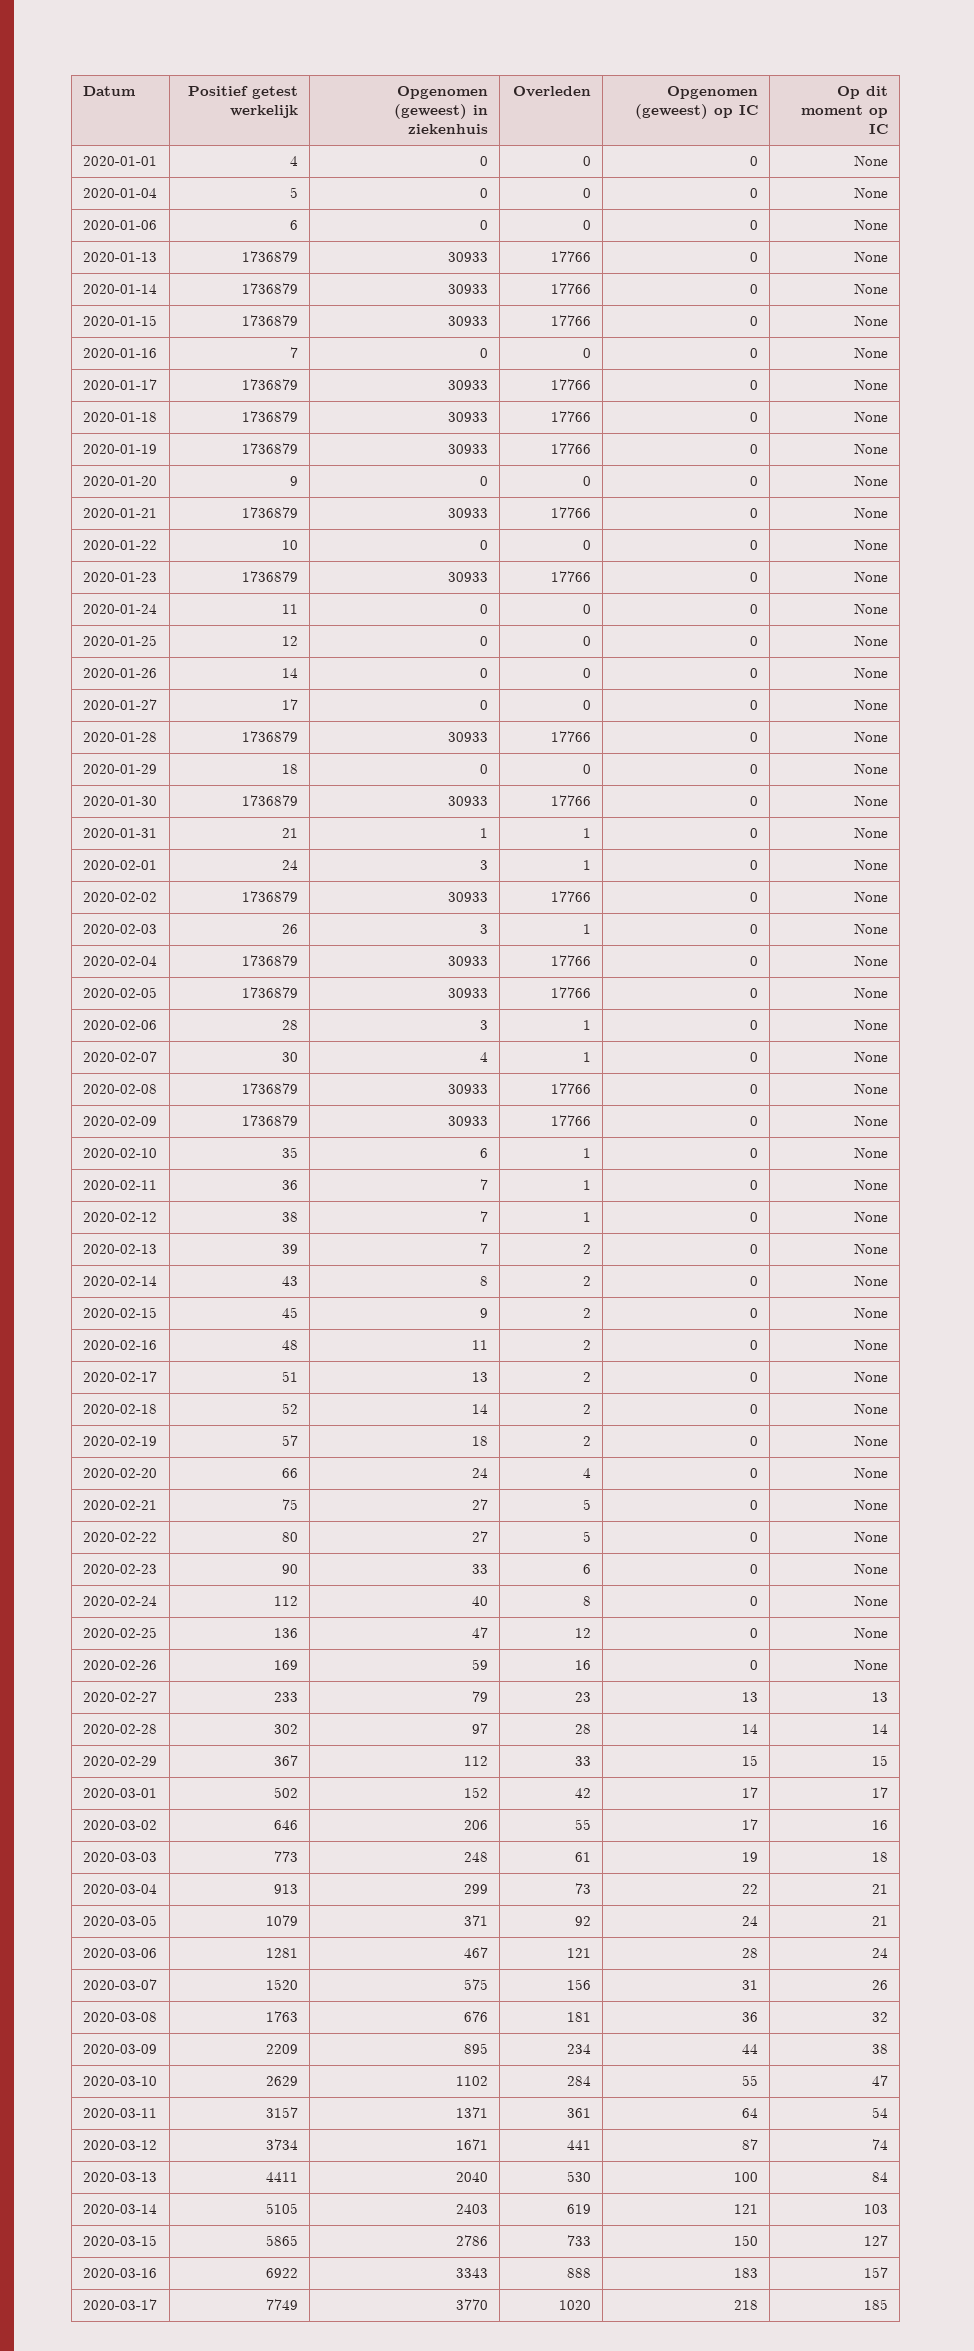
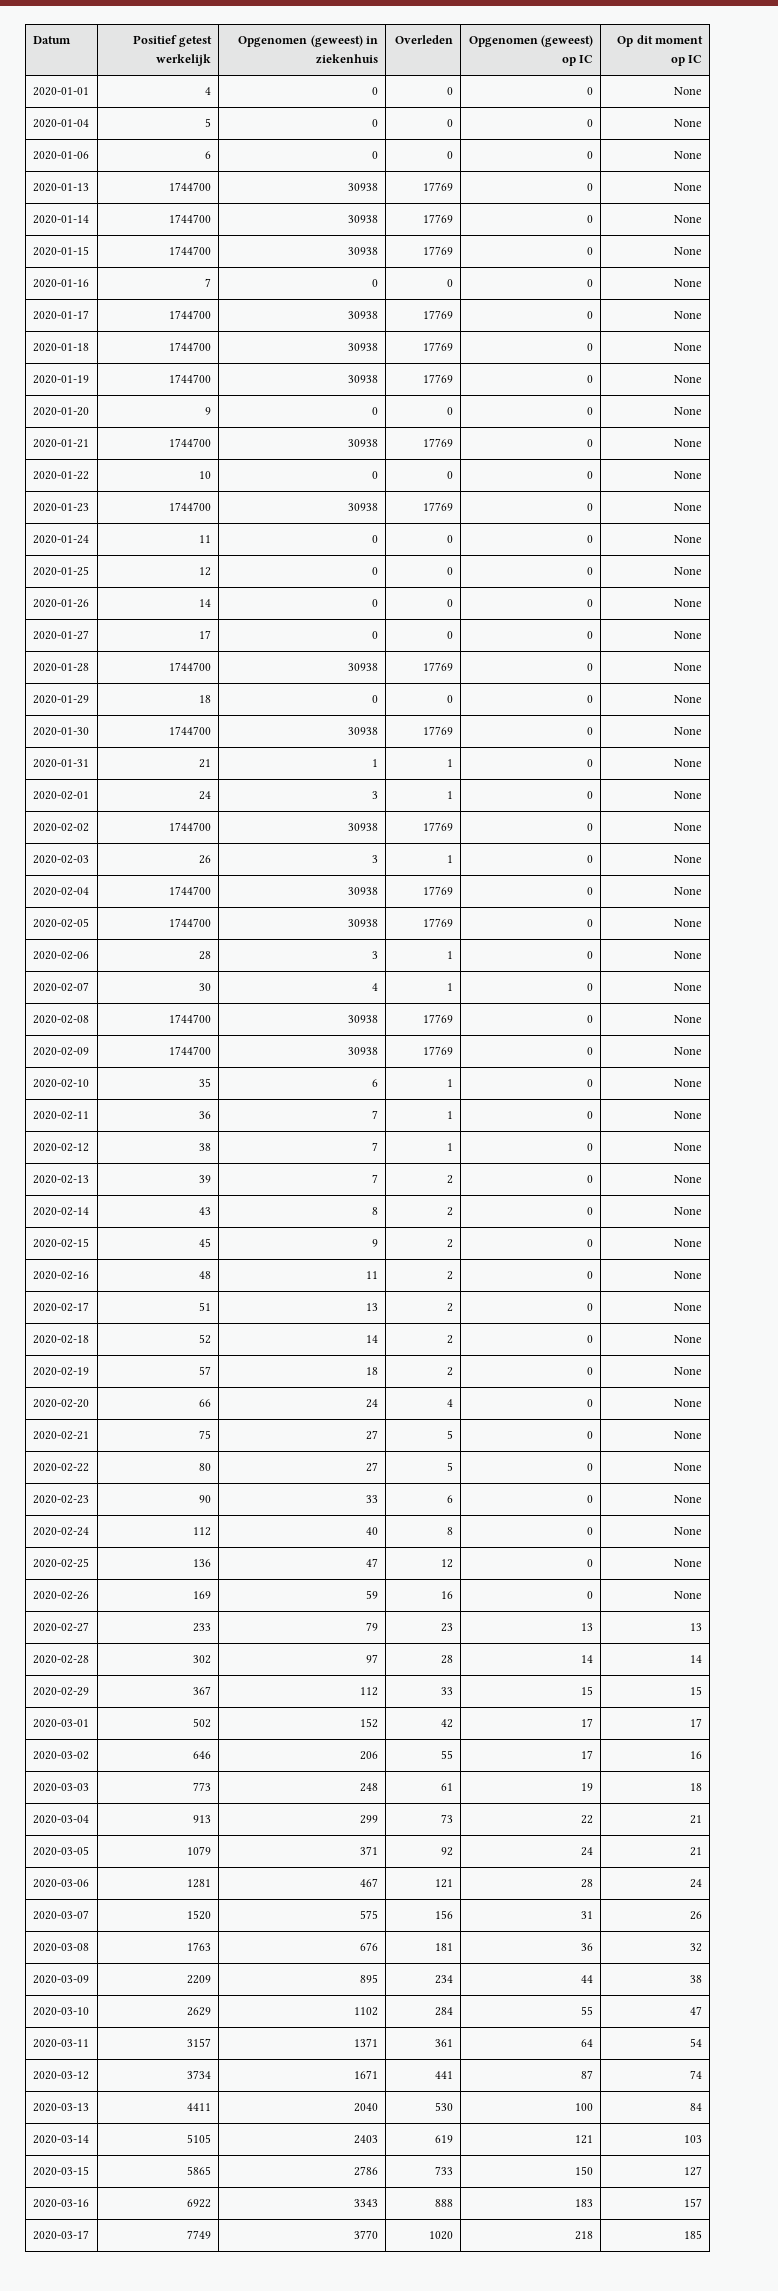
[242,251,299,262] [448,252,489,262] [551,251,592,262] 1736879 | 30933 | 17766 -> [169,182,212,191] [348,183,379,191] [423,182,454,191] 1744700 | 30938 | 17769
[242,283,299,294] [448,284,489,294] [551,283,592,294] 1736879 | 30933 | 17766 -> [169,214,212,223] [348,215,379,223] [423,214,454,223] 1744700 | 30938 | 17769
[242,315,299,326] [448,316,489,326] [551,315,592,326] 1736879 | 30933 | 17766 -> [169,246,212,255] [348,247,379,255] [423,246,454,255] 1744700 | 30938 | 17769
[242,379,299,390] [448,380,489,390] [551,379,592,390] 1736879 | 30933 | 17766 -> [169,310,212,319] [348,311,379,319] [423,310,454,319] 1744700 | 30938 | 17769
[242,411,299,422] [448,412,489,422] [551,411,592,422] 1736879 | 30933 | 17766 -> [169,342,212,351] [348,343,379,351] [423,342,454,351] 1744700 | 30938 | 17769
[242,443,299,454] [448,444,489,454] [551,443,592,454] 1736879 | 30933 | 17766 -> [169,374,212,383] [348,375,379,383] [423,374,454,383] 1744700 | 30938 | 17769
[242,507,299,518] [448,508,489,518] [551,507,592,518] 1736879 | 30933 | 17766 -> [169,438,212,447] [348,439,379,447] [423,438,454,447] 1744700 | 30938 | 17769
[242,571,299,582] [448,572,489,582] [551,571,592,582] 1736879 | 30933 | 17766 -> [169,502,212,511] [348,503,379,511] [423,502,454,511] 1744700 | 30938 | 17769
[242,731,299,742] [448,732,489,742] [551,731,592,742] 1736879 | 30933 | 17766 -> [169,662,212,671] [348,663,379,671] [423,662,454,671] 1744700 | 30938 | 17769
[242,795,299,806] [448,796,489,806] [551,795,592,806] 1736879 | 30933 | 17766 -> [169,726,212,735] [348,727,379,735] [423,726,454,735] 1744700 | 30938 | 17769
[242,891,299,902] [448,892,489,902] [551,891,592,902] 1736879 | 30933 | 17766 -> [169,822,212,831] [348,823,379,831] [423,822,454,831] 1744700 | 30938 | 17769
[242,955,299,966] [448,956,489,966] [551,955,592,966] 1736879 | 30933 | 17766 -> [169,886,212,895] [348,887,379,895] [423,886,454,895] 1744700 | 30938 | 17769
[242,987,299,998] [448,988,489,998] [551,987,592,998] 1736879 | 30933 | 17766 -> [169,918,212,927] [348,919,379,927] [423,918,454,927] 1744700 | 30938 | 17769
[242,1083,299,1094] [448,1084,489,1094] [551,1083,592,1094] 1736879 | 30933 | 17766 -> [169,1014,212,1023] [348,1015,379,1023] [423,1014,454,1023] 1744700 | 30938 | 17769
[242,1115,299,1126] [448,1116,489,1126] [551,1115,592,1126] 1736879 | 30933 | 17766 -> [169,1046,212,1055] [348,1047,379,1055] [423,1046,454,1055] 1744700 | 30938 | 17769

